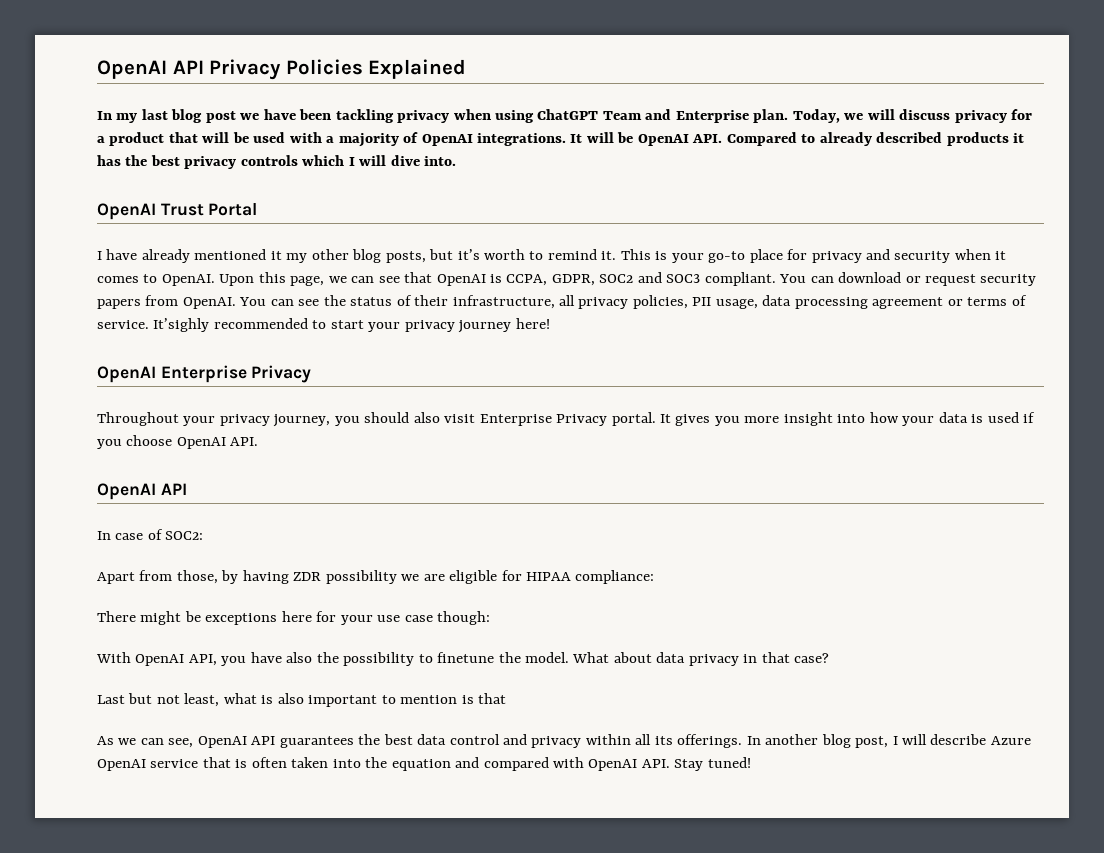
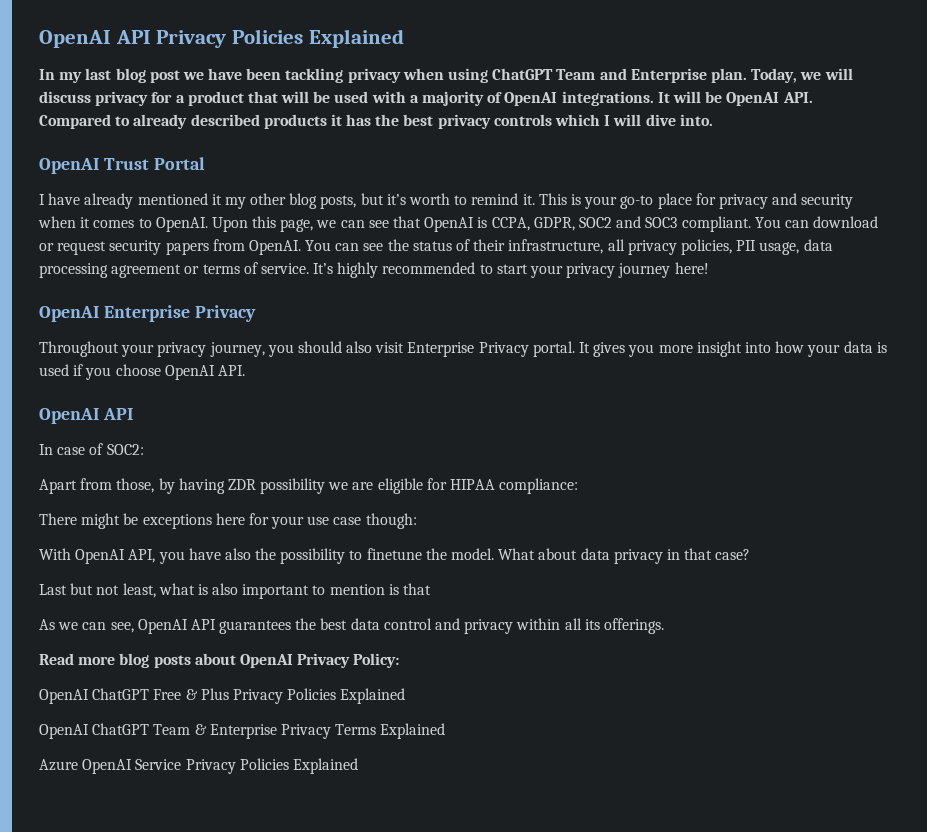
[153,318,210,332] It’sighly -> [313,262,379,278] It’s highly
[746,734,1031,748] [97,757,751,771] In another blog post, I will describe Azure OpenAI service that is often taken into the equation and compared with OpenAI API. Stay tuned! -> [39,653,400,668] [39,688,406,704] [39,723,446,739] [39,758,358,774] // Read more blog posts about OpenAI Privacy Policy: // OpenAI ChatGPT Free & Plus Privacy Policies Explained // OpenAI ChatGPT Team & Enterprise Privacy Terms Explained // Azure OpenAI Service Privacy Policies Explained

